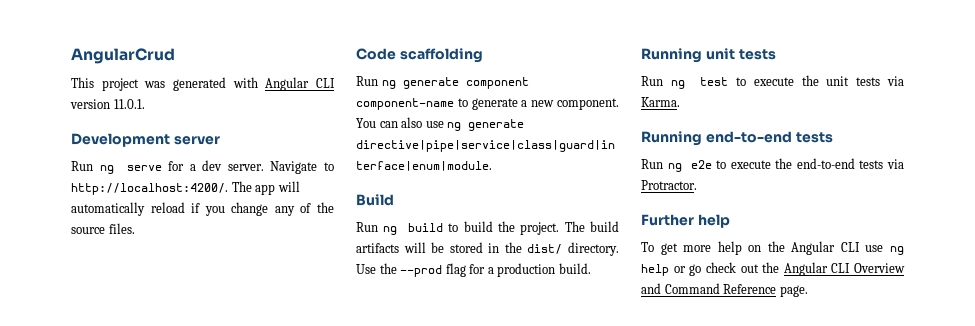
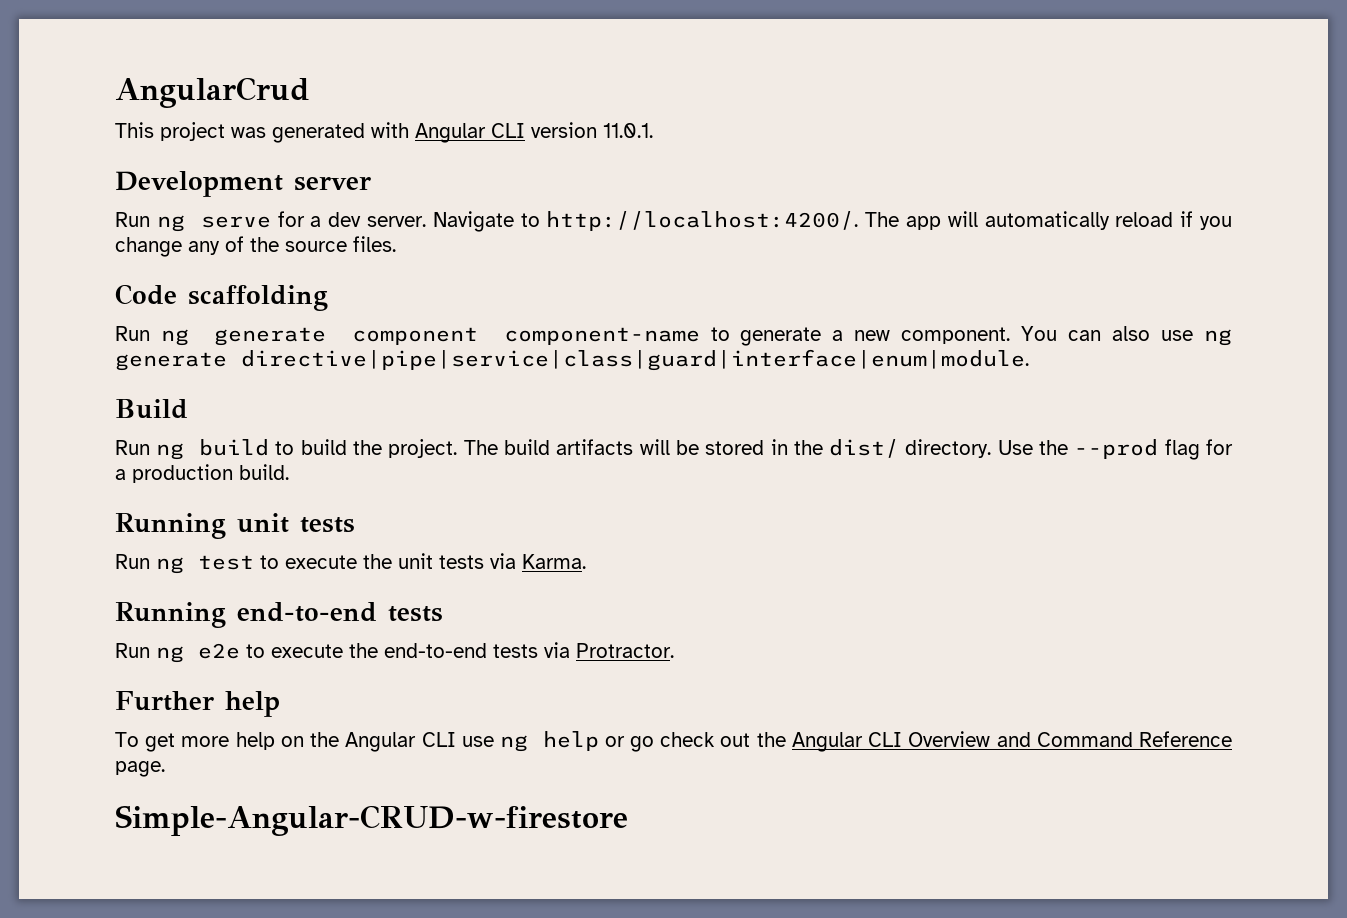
(808, 291) none -> [115,805,628,836] // Simple-Angular-CRUD-w-firestore

